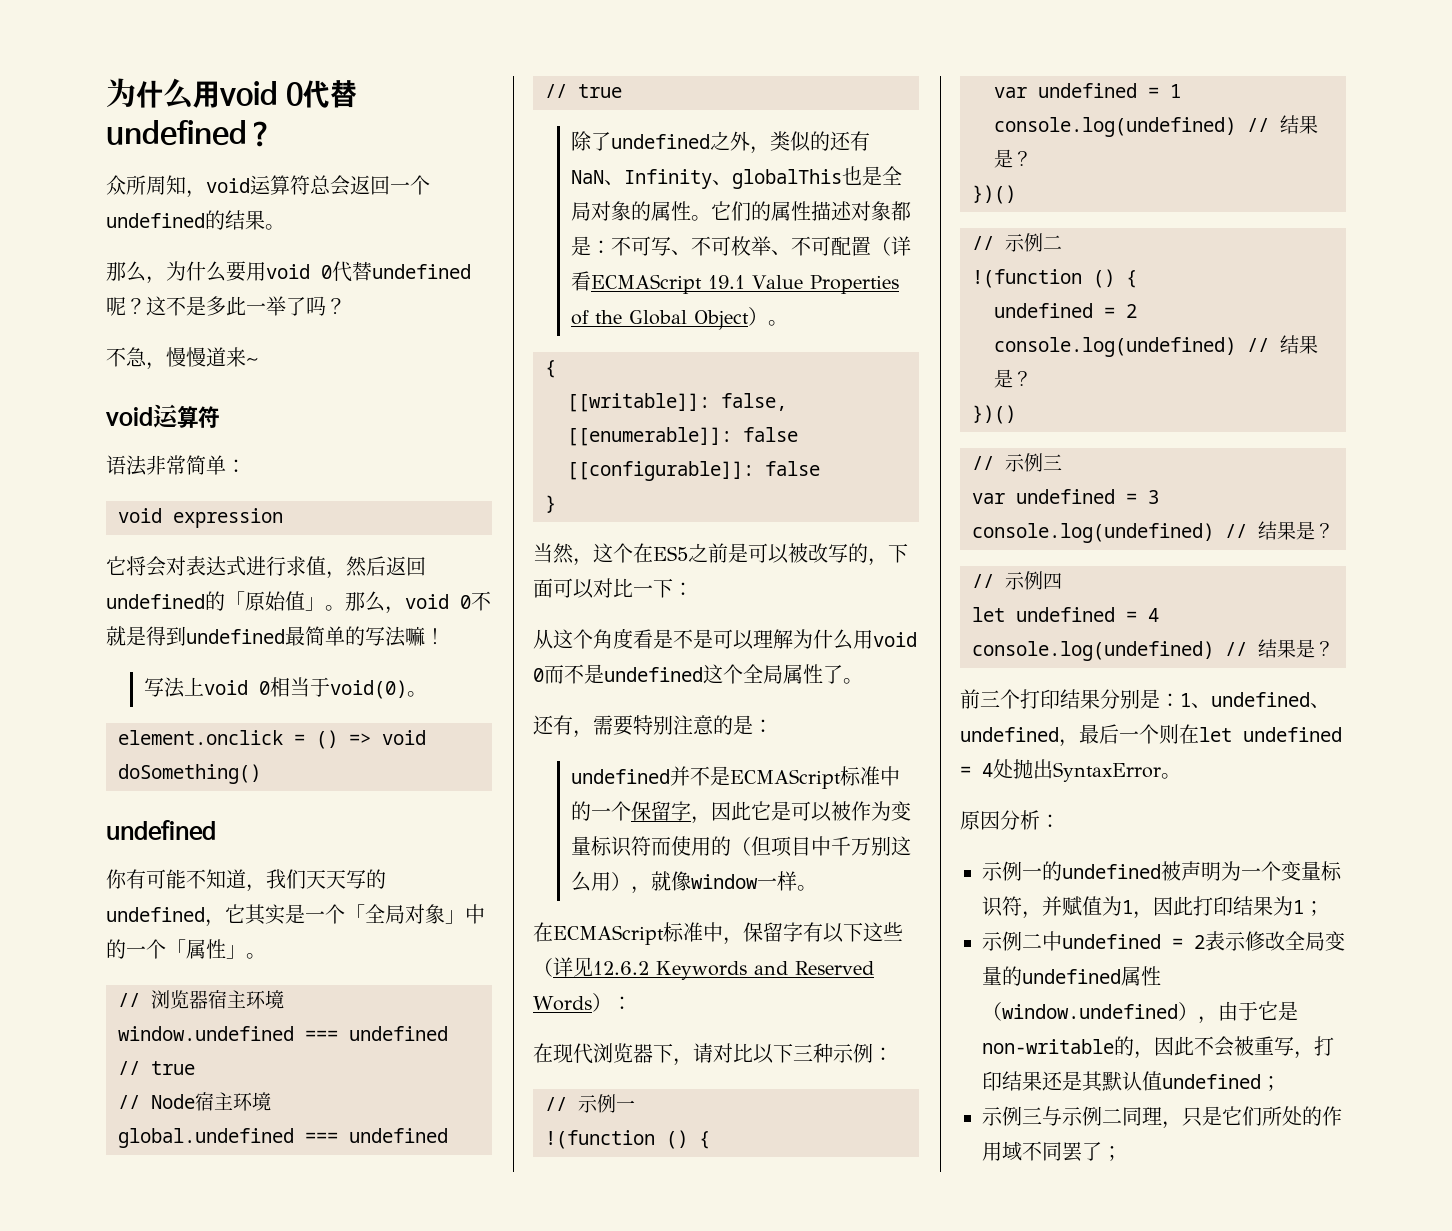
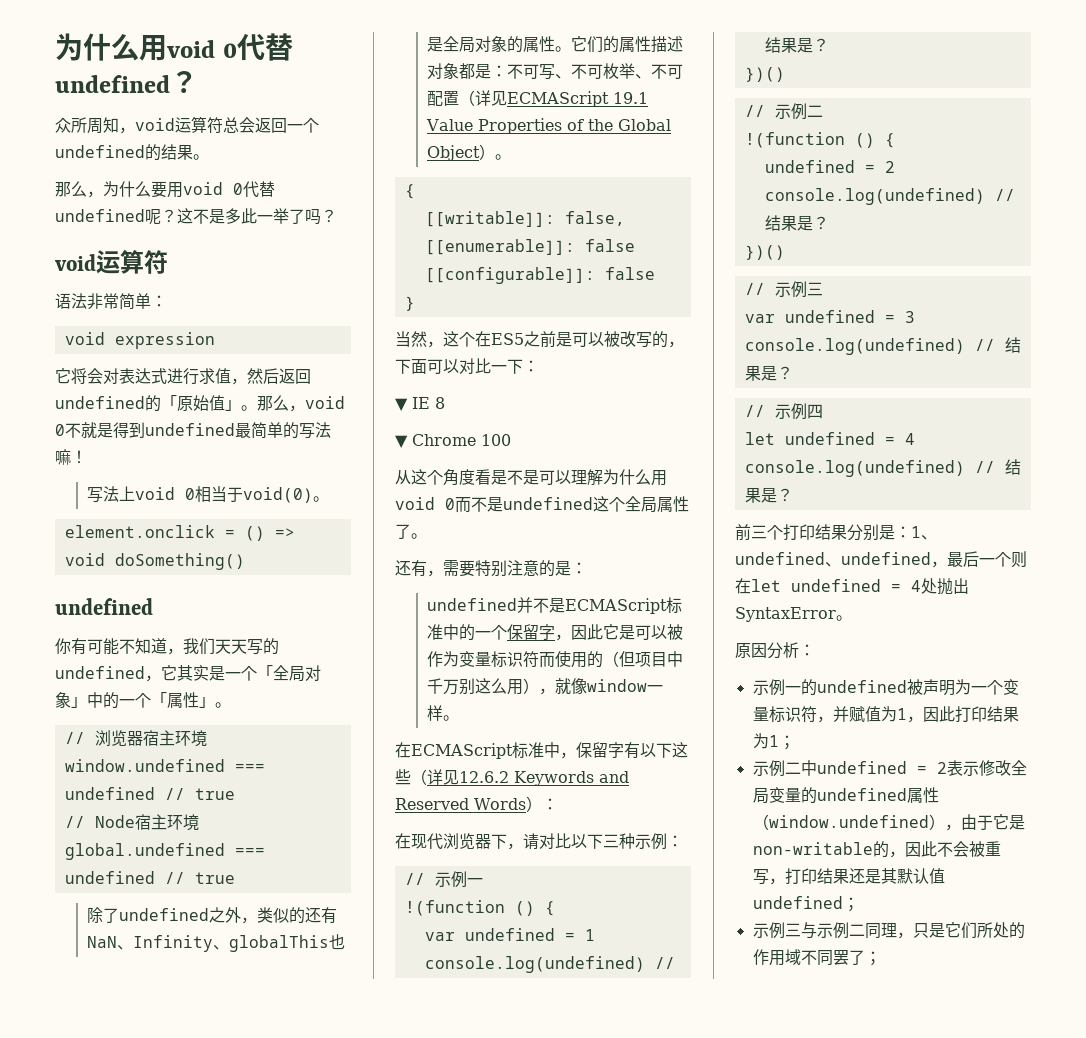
[106,347,259,370] // 不急，慢慢道来~ -> (337, 216) none
[571,271,592,291] 看 -> [490,91,507,106] 见
(693, 589) none -> [395,397,445,411] [395,434,511,448] // ▼ IE 8 // ▼ Chrome 100

